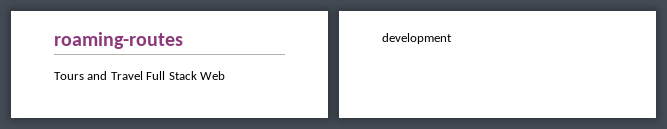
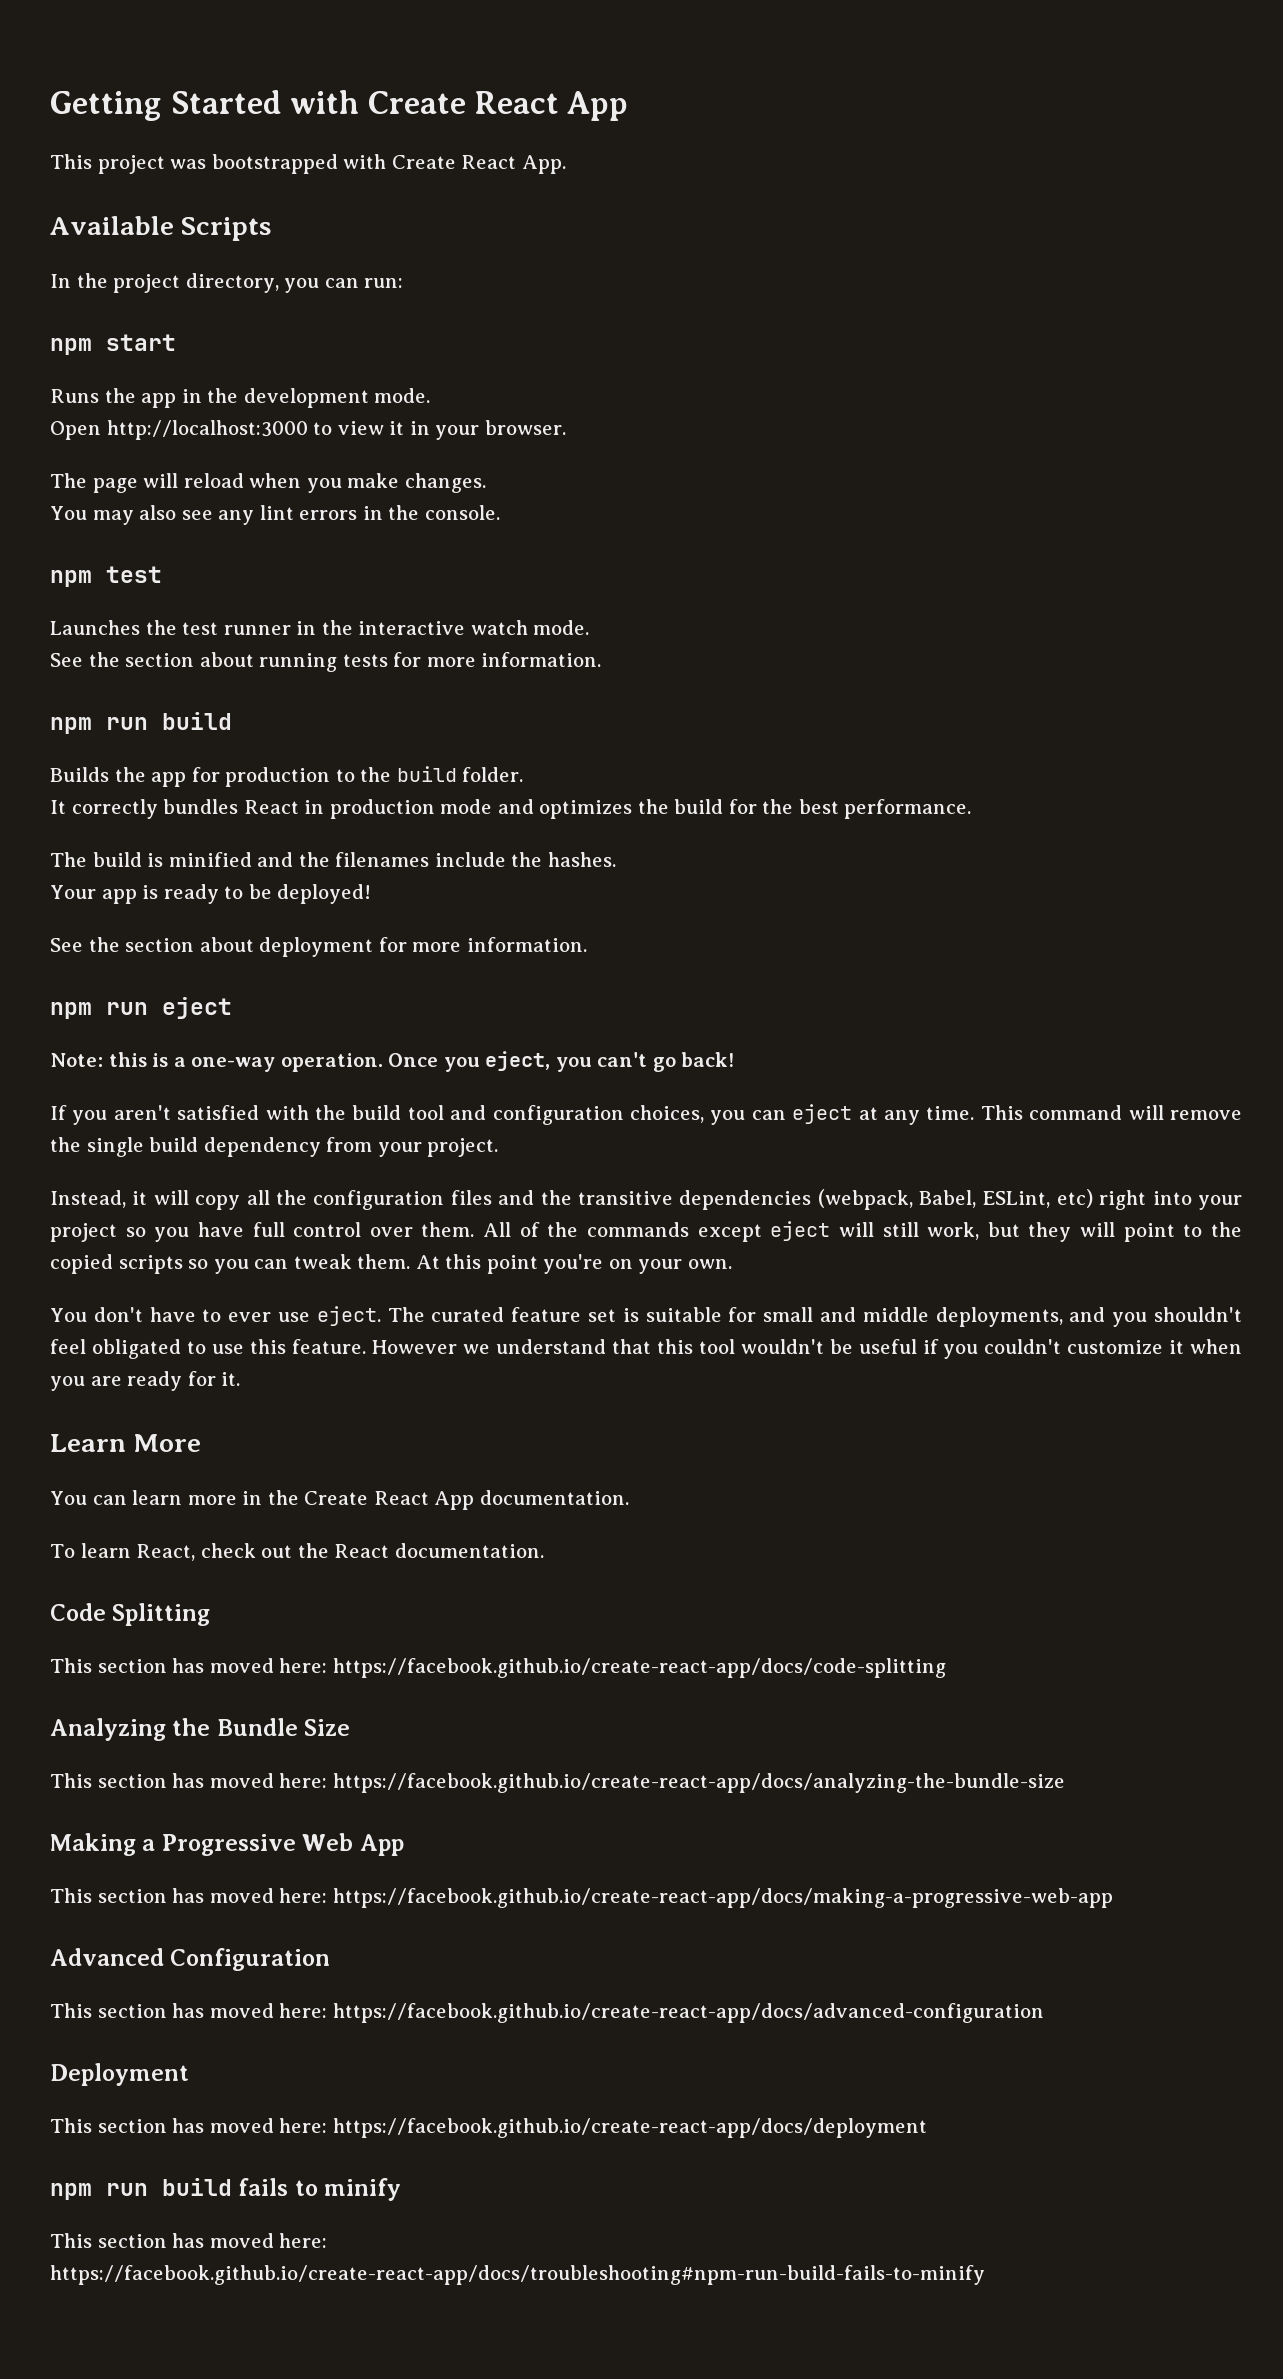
[54,32,183,49] [54,71,225,80] [382,33,452,44] roaming-routes // Tours and Travel Full Stack Web development -> [50,90,629,121] [50,154,566,174] [50,216,272,241] [50,273,404,293] [50,334,176,355] [50,388,431,408] [50,420,566,440] [50,473,486,493] [50,505,500,525] [50,566,162,587] [50,620,590,635] [50,652,602,672] [50,712,232,734] [50,766,524,787] [50,799,972,819] [50,852,616,867] [50,884,372,904] [50,937,587,957] [50,997,232,1019] [50,1051,735,1072] [50,1104,1242,1125] [50,1137,499,1157] [50,1189,1243,1210] [50,1221,1243,1242] [50,1254,732,1274] [50,1306,1242,1327] [50,1339,1242,1359] [50,1371,241,1391] [50,1434,202,1452] [50,1490,629,1510] [50,1543,544,1561] [50,1603,211,1626] [50,1658,946,1678] [50,1718,351,1741] [50,1773,1065,1793] [50,1833,404,1856] [50,1888,1113,1908] [50,1948,331,1971] [50,2003,1044,2023] [50,2063,189,2086] [50,2118,927,2138] [50,2178,402,2201] [50,2233,328,2248] [50,2265,985,2285] Getting Started with Create React App // This project was bootstrapped with Create React App. // Available Scripts // In the project directory, you can run: // npm start // Runs the app in the development mode. // Open http://localhost:3000 to view it in your browser. // The page will reload when you make changes. // You may also see any lint errors in the console. // npm test // Launches the test runner in the interactive watch mode. // See the section about running tests for more information. // npm run build // Builds the app for production to the build folder. // It correctly bundles React in production mode and optimizes the build for the best performance. // The build is minified and the filenames include the hashes. // Your app is ready to be deployed! // See the section about deployment for more information. // npm run eject // Note: this is a one-way operation. Once you eject, you can't go back! // If you aren't satisfied with the build tool and configuration choices, you can eject at any time. This command will remove the single build dependency from your project. // Instead, it will copy all the configuration files and the transitive dependencies (webpack, Babel, ESLint, etc) right into your project so you have full control over them. All of the commands except eject will still work, but they will point to the copied scripts so you can tweak them. At this point you're on your own. // You don't have to ever use eject. The curated feature set is suitable for small and middle deployments, and you shouldn't feel obligated to use this feature. However we understand that this tool wouldn't be useful if you couldn't customize it when you are ready for it. // Learn More // You can learn more in the Create React App documentation. // To learn React, check out the React documentation. // Code Splitting // This section has moved here: https://facebook.github.io/create-react-app/docs/code-splitting // Analyzing the Bundle Size // This section has moved here: https://facebook.github.io/create-react-app/docs/analyzing-the-bundle-size // Making a Progressive Web App // This section has moved here: https://facebook.github.io/create-react-app/docs/making-a-progressive-web-app // Advanced Configuration // This section has moved here: https://facebook.github.io/create-react-app/docs/advanced-configuration // Deployment // This section has moved here: https://facebook.github.io/create-react-app/docs/deployment // npm run build fails to minify // This section has moved here: https://facebook.github.io/create-react-app/docs/troubleshooting#npm-run-build-fails-to-minify

